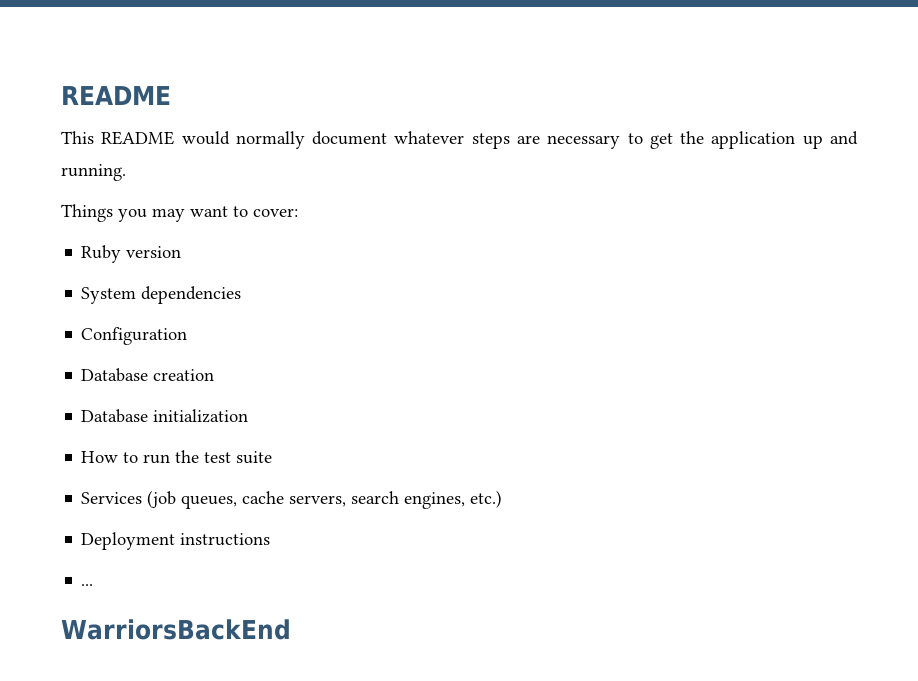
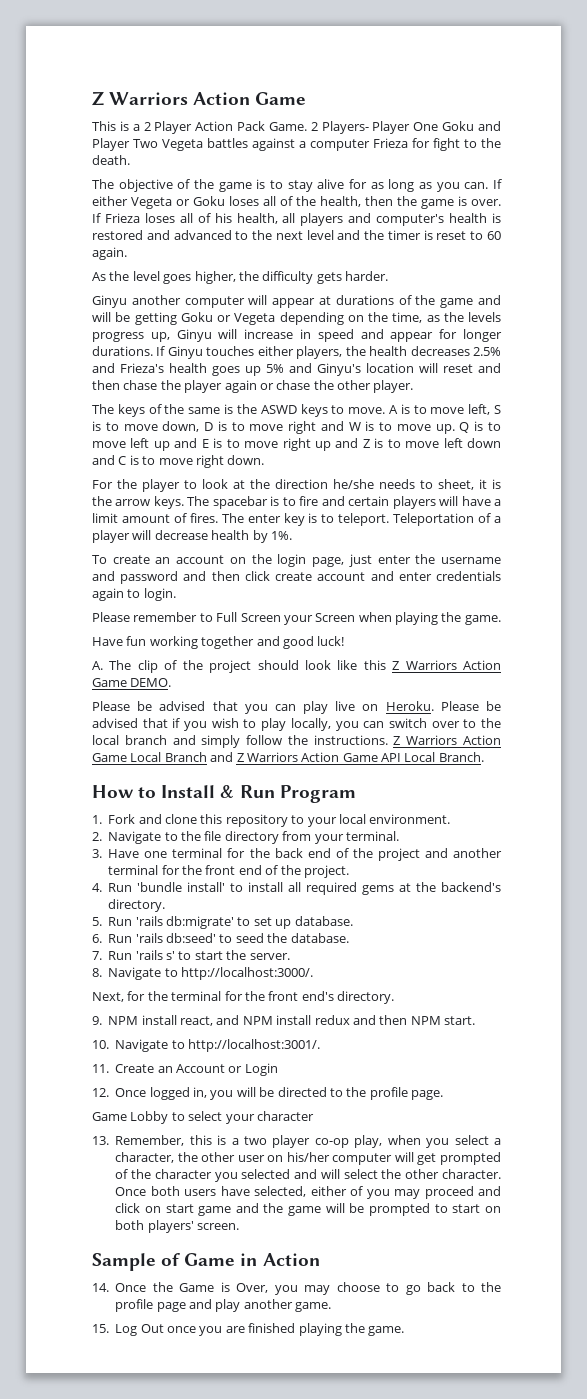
[61,86,171,105] [61,131,859,149] [61,164,126,181] [61,204,298,222] [81,245,182,263] [81,286,242,304] [81,327,188,345] [81,368,215,382] [81,409,249,423] [81,450,273,464] [81,490,503,509] [81,532,271,550] [81,584,94,586] [61,619,291,640] README // This README would normally document whatever steps are necessary to get the application up and running. // Things you may want to cover: // Ruby version // System dependencies // Configuration // Database creation // Database initialization // How to run the test suite // Services (job queues, cache servers, search engines, etc.) // Deployment instructions // ... // WarriorsBackEnd -> [92,91,307,106] [92,121,502,134] [92,138,501,151] [92,155,130,165] [92,179,503,192] [92,196,501,209] [92,213,502,226] [92,230,502,240] [92,247,127,260] [92,271,388,284] [92,295,502,308] [92,312,501,325] [92,329,503,342] [92,346,502,359] [92,363,501,376] [92,380,414,393] [92,404,501,417] [92,421,501,434] [92,438,501,451] [92,455,265,468] [92,479,501,492] [92,496,501,509] [92,513,502,526] [92,530,292,543] [92,554,502,567] [92,571,502,584] [92,588,176,601] [92,612,501,625] [92,636,345,649] [92,660,502,673] [92,678,172,687] [92,701,502,714] [92,718,501,731] [92,735,501,748] [92,752,484,762] [92,785,356,803] [92,814,451,827] [92,831,399,844] [92,848,502,861] [108,865,349,878] [92,882,502,895] [108,899,166,912] [92,916,353,929] [92,933,349,943] [92,950,290,960] [92,967,313,980] [92,991,394,1004] [92,1015,475,1026] [92,1039,320,1052] [92,1063,278,1076] [92,1087,443,1100] [92,1111,314,1124] [92,1135,502,1148] [115,1152,501,1165] [115,1169,501,1182] [115,1186,502,1199] [115,1203,501,1216] [115,1220,239,1233] [92,1253,320,1271] [92,1282,502,1295] [115,1299,332,1312] [92,1323,405,1336] Z Warriors Action Game // This is a 2 Player Action Pack Game. 2 Players- Player One Goku and Player Two Vegeta battles against a computer Frieza for fight to the death. // The objective of the game is to stay alive for as long as you can. If either Vegeta or Goku loses all of the health, then the game is over. If Frieza loses all of his health, all players and computer's health is restored and advanced to the next level and the timer is reset to 60 again. // As the level goes higher, the difficulty gets harder. // Ginyu another computer will appear at durations of the game and will be getting Goku or Vegeta depending on the time, as the levels progress up, Ginyu will increase in speed and appear for longer durations. If Ginyu touches either players, the health decreases 2.5% and Frieza's health goes up 5% and Ginyu's location will reset and then chase the player again or chase the other player. // The keys of the same is the ASWD keys to move. A is to move left, S is to move down, D is to move right and W is to move up. Q is to move left up and E is to move right up and Z is to move left down and C is to move right down. // For the player to look at the direction he/she needs to sheet, it is the arrow keys. The spacebar is to fire and certain players will have a limit amount of fires. The enter key is to teleport. Teleportation of a player will decrease health by 1%. // To create an account on the login page, just enter the username and password and then click create account and enter credentials again to login. // Please remember to Full Screen your Screen when playing the game. // Have fun working together and good luck! // A. The clip of the project should look like this Z Warriors Action Game DEMO. // Please be advised that you can play live on Heroku. Please be advised that if you wish to play locally, you can switch over to the local branch and simply follow the instructions. Z Warriors Action Game Local Branch and Z Warriors Action Game API Local Branch. // How to Install & Run Program // 1. Fork and clone this repository to your local environment. // 2. Navigate to the file directory from your terminal. // 3. Have one terminal for the back end of the project and another terminal for the front end of the project. // 4. Run 'bundle install' to install all required gems at the backend's directory. // 5. Run 'rails db:migrate' to set up database. // 6. Run 'rails db:seed' to seed the database. // 7. Run 'rails s' to start the server. // 8. Navigate to http://localhost:3000/. // Next, for the terminal for the front end's directory. // 9. NPM install react, and NPM install redux and then NPM start. // 10. Navigate to http://localhost:3001/. // 11. Create an Account or Login // 12. Once logged in, you will be directed to the profile page. // Game Lobby to select your character // 13. Remember, this is a two player co-op play, when you select a character, the other user on his/her computer will get prompted of the character you selected and will select the other character. Once both users have selected, either of you may proceed and click on start game and the game will be prompted to start on both players' screen. // Sample of Game in Action // 14. Once the Game is Over, you may choose to go back to the profile page and play another game. // 15. Log Out once you are finished playing the game.

